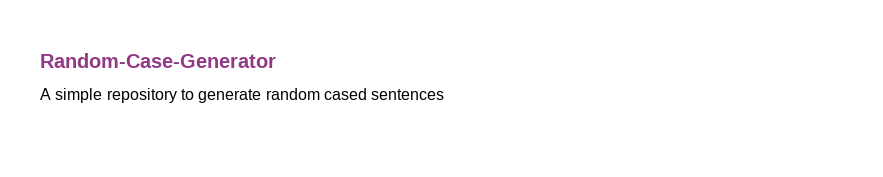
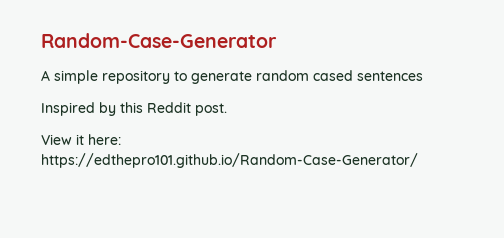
(445, 94) none -> [41,102,227,116] [41,134,121,145] [41,153,418,168] // Inspired by this Reddit post. // View it here: https://edthepro101.github.io/Random-Case-Generator/

